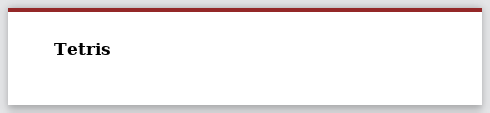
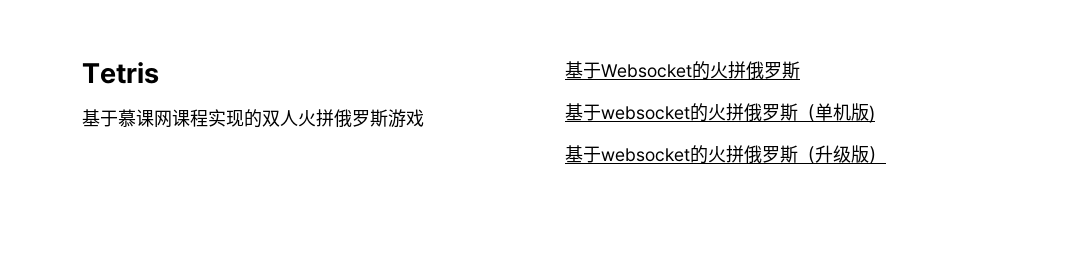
(111, 49) none -> [82,109,424,128] [565,61,800,80] [565,103,875,123] [565,145,886,164] // 基于慕课网课程实现的双人火拼俄罗斯游戏 // 基于Websocket的火拼俄罗斯 // 基于websocket的火拼俄罗斯（单机版) // 基于websocket的火拼俄罗斯（升级版）

